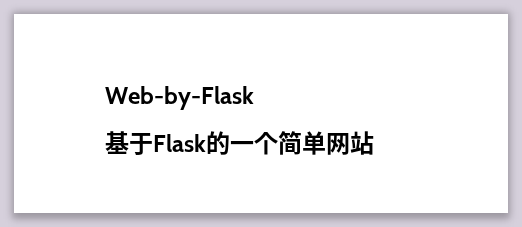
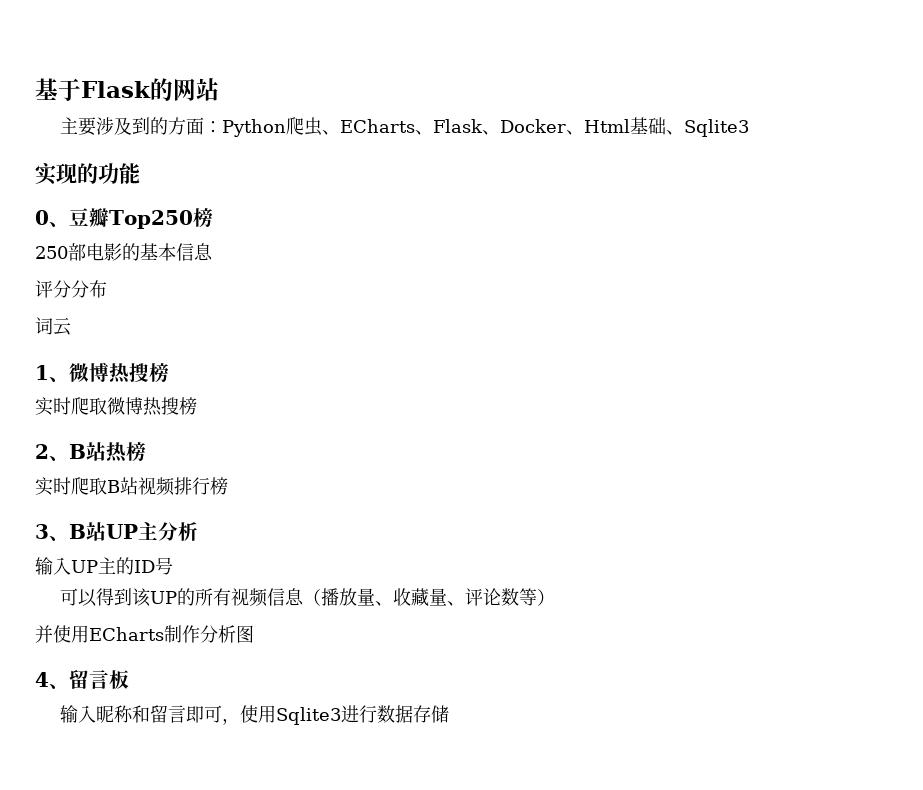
[105,86,254,110] Web-by-Flask // -> (35, 89) none
[230,131,326,155] 一个简单 -> (173, 89) none
(374, 143) none -> [59,117,749,137] [35,163,140,185] [35,208,213,229] [35,243,213,261] [35,280,107,298] [35,317,71,336] [35,362,169,384] [35,397,197,416] [35,442,146,463] [35,477,228,496] [35,522,198,541] [35,557,173,575] [59,588,555,607] [35,625,254,643] [35,670,129,689] [59,705,449,725] // 主要涉及到的方面：Python爬虫、ECharts、Flask、Docker、Html基础、Sqlite3 // 实现的功能 // 0、豆瓣Top250榜 // 250部电影的基本信息 // 评分分布 // 词云 // 1、微博热搜榜 // 实时爬取微博热搜榜 // 2、B站热榜 // 实时爬取B站视频排行榜 // 3、B站UP主分析 // 输入UP主的ID号 // 可以得到该UP的所有视频信息（播放量、收藏量、评论数等） // 并使用ECharts制作分析图 // 4、留言板 // 输入昵称和留言即可，使用Sqlite3进行数据存储

